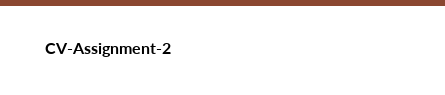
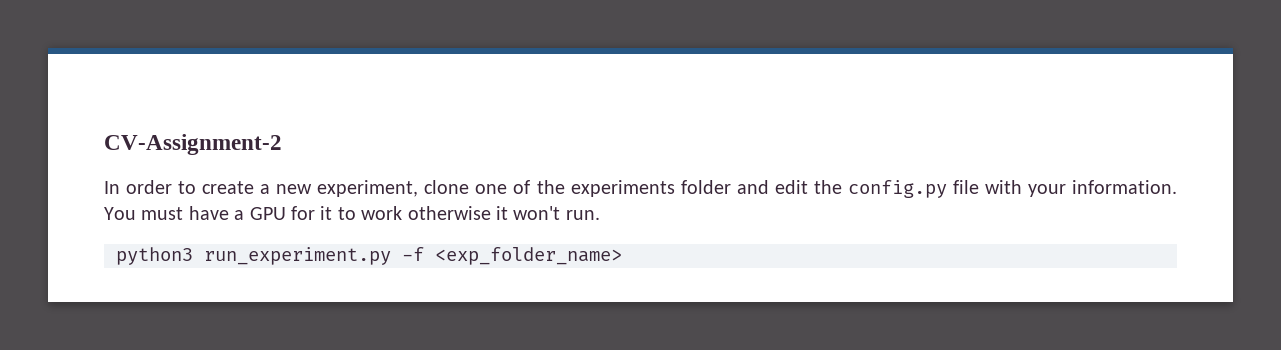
(171, 50) none -> [104,180,1177,198] [104,206,600,220] [116,247,622,265] // In order to create a new experiment, clone one of the experiments folder and edit the config.py file with your information. You must have a GPU for it to work otherwise it won't run. // python3 run_experiment.py -f <exp_folder_name>

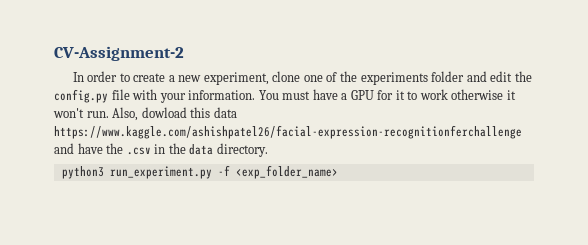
(600, 215) none -> [112,107,237,121] [54,125,522,139] [54,143,268,157] Also, dowload this data https://www.kaggle.com/ashishpatel26/facial-expression-recognitionferchallenge and have the .csv in the data directory.

